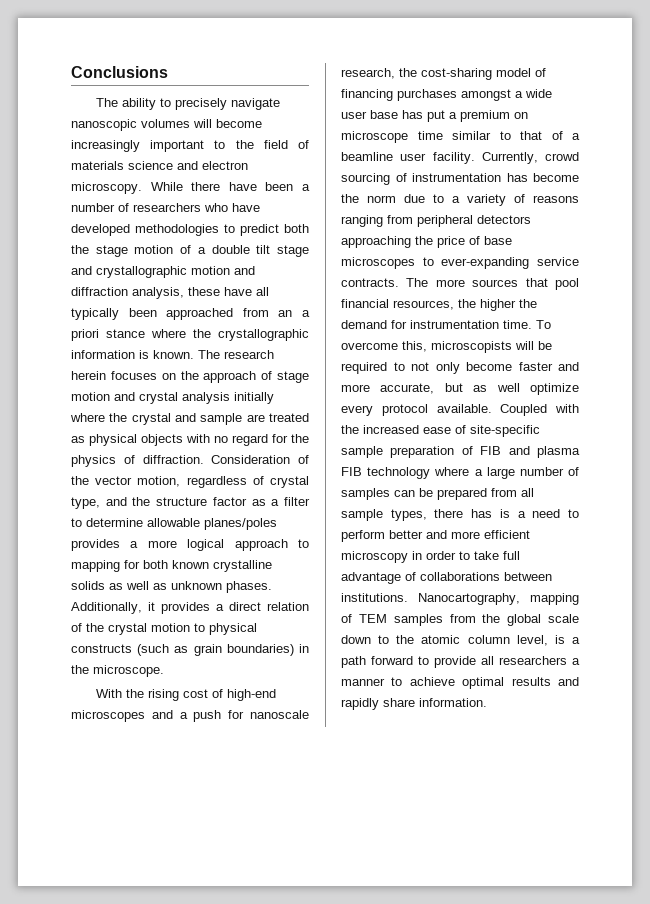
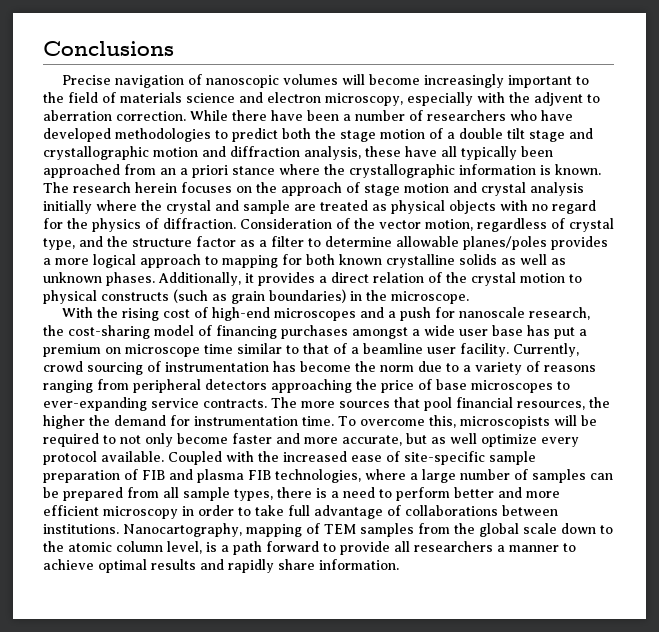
[95,98,280,110] The ability to precisely navigate -> [62,74,203,88] Precise navigation of
[71,182,142,194] microscopy. -> [325,92,600,106] [43,110,186,121] microscopy, especially with the adjvent to aberration correction.
[367,467,431,479] technology -> [275,469,361,483] technologies,
[471,509,493,518] has -> (312, 492) none

